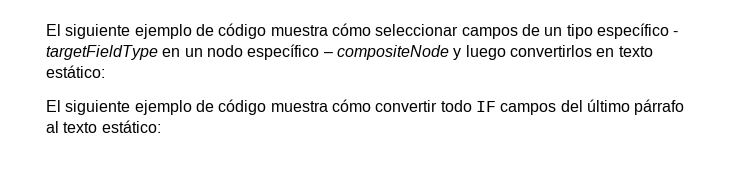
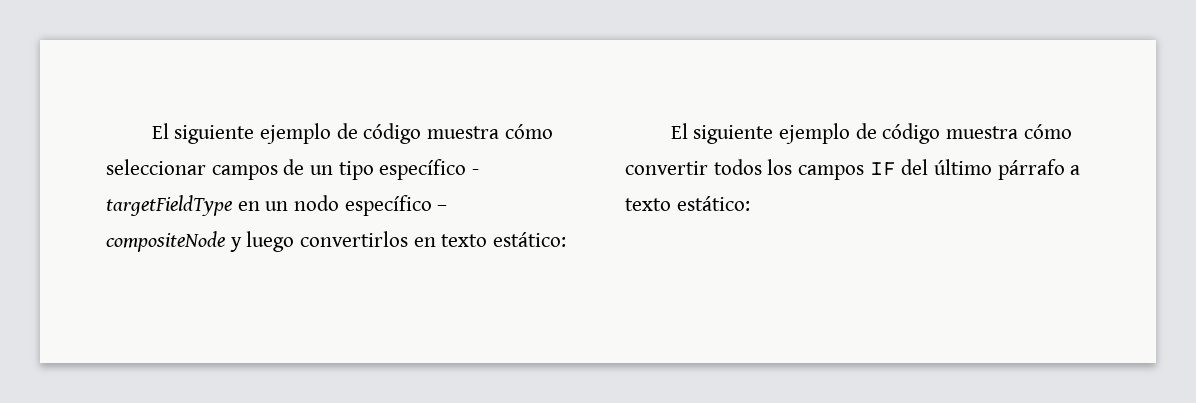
[440,100,557,115] todo IF campos -> [713,159,896,180] todos los campos IF
[46,121,59,133] al -> [1070,165,1081,175] a

